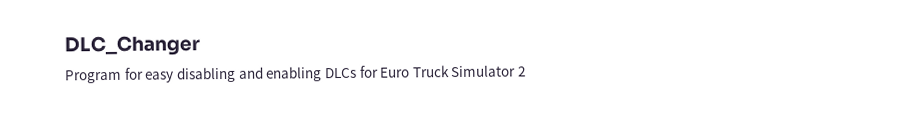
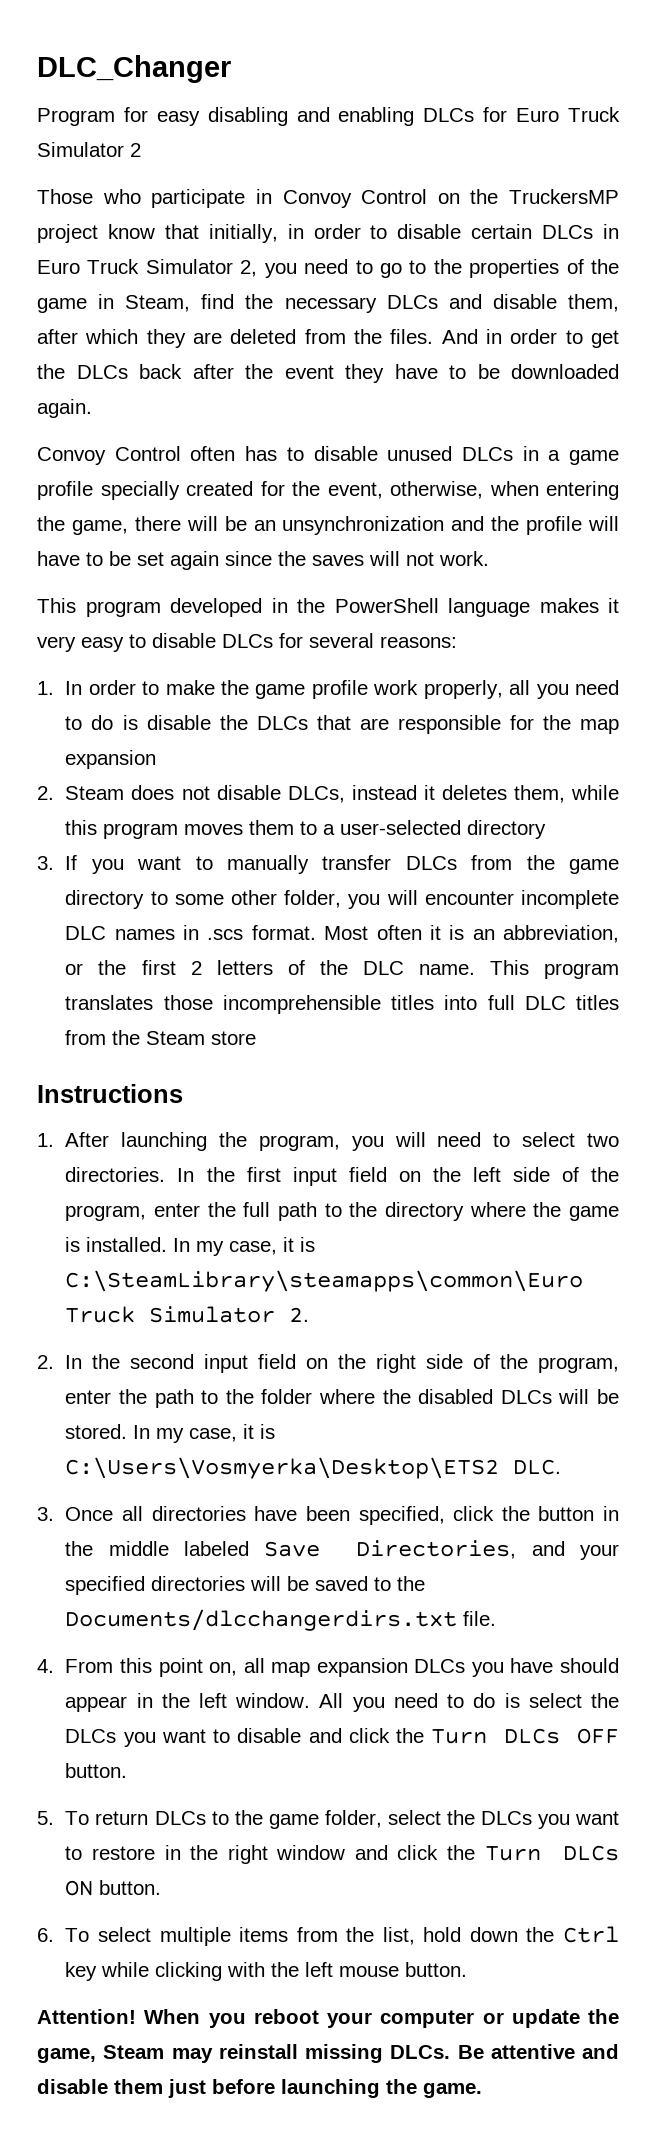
(528, 71) none -> [37,189,619,208] [37,224,619,243] [37,259,619,278] [37,294,619,313] [37,329,619,348] [37,364,619,383] [37,399,92,418] [37,446,619,465] [37,481,619,500] [37,516,619,535] [37,551,489,570] [37,598,619,617] [37,633,457,652] [37,680,620,699] [65,715,620,734] [65,750,157,769] [37,785,620,803] [65,820,547,839] [37,855,619,874] [65,890,619,909] [65,925,620,943] [65,960,620,979] [65,995,619,1014] [65,1030,257,1045] [37,1084,183,1103] [37,1132,620,1151] [65,1167,619,1186] [65,1202,619,1221] [65,1237,316,1256] [65,1270,584,1292] [65,1306,310,1323] [37,1354,620,1373] [65,1389,620,1408] [65,1424,276,1443] [65,1457,562,1479] [37,1506,620,1525] [65,1540,619,1560] [65,1576,426,1595] [65,1609,497,1631] [37,1658,619,1677] [65,1693,619,1712] [65,1728,620,1747] [65,1763,128,1778] [37,1810,620,1829] [65,1845,619,1864] [65,1880,162,1896] [37,1926,619,1946] [65,1962,468,1981] [37,2009,619,2028] [37,2044,619,2063] [37,2079,482,2098] // Those who participate in Convoy Control on the TruckersMP project know that initially, in order to disable certain DLCs in Euro Truck Simulator 2, you need to go to the properties of the game in Steam, find the necessary DLCs and disable them, after which they are deleted from the files. And in order to get the DLCs back after the event they have to be downloaded again. // Convoy Control often has to disable unused DLCs in a game profile specially created for the event, otherwise, when entering the game, there will be an unsynchronization and the profile will have to be set again since the saves will not work. // This program developed in the PowerShell language makes it very easy to disable DLCs for several reasons: // 1. In order to make the game profile work properly, all you need to do is disable the DLCs that are responsible for the map expansion // 2. Steam does not disable DLCs, instead it deletes them, while this program moves them to a user-selected directory // 3. If you want to manually transfer DLCs from the game directory to some other folder, you will encounter incomplete DLC names in .scs format. Most often it is an abbreviation, or the first 2 letters of the DLC name. This program translates those incomprehensible titles into full DLC titles from the Steam store // Instructions // 1. After launching the program, you will need to select two directories. In the first input field on the left side of the program, enter the full path to the directory where the game is installed. In my case, it is C:\SteamLibrary\steamapps\common\Euro Truck Simulator 2. // 2. In the second input field on the right side of the program, enter the path to the folder where the disabled DLCs will be stored. In my case, it is C:\Users\Vosmyerka\Desktop\ETS2 DLC. // 3. Once all directories have been specified, click the button in the middle labeled Save Directories, and your specified directories will be saved to the Documents/dlcchangerdirs.txt file. // 4. From this point on, all map expansion DLCs you have should appear in the left window. All you need to do is select the DLCs you want to disable and click the Turn DLCs OFF button. // 5. To return DLCs to the game folder, select the DLCs you want to restore in the right window and click the Turn DLCs ON button. // 6. To select multiple items from the list, hold down the Ctrl key while clicking with the left mouse button. // Attention! When you reboot your computer or update the game, Steam may reinstall missing DLCs. Be attentive and disable them just before launching the game.

